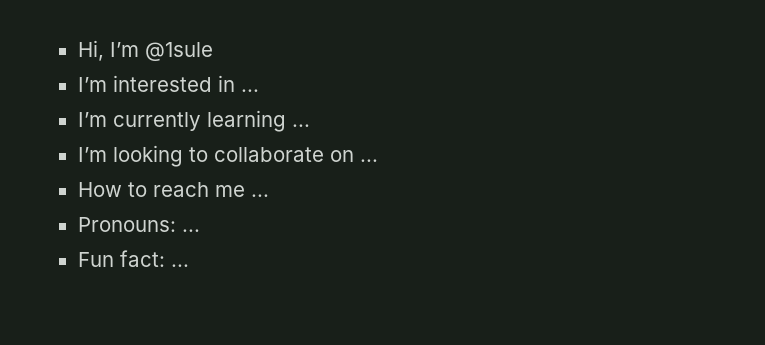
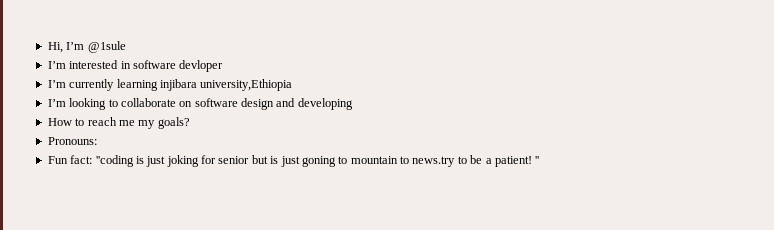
[240,89,259,92] ... -> [132,60,224,72] software devloper
[291,124,310,127] ... -> [159,79,293,91] injibara university,Ethiopia
[359,159,378,162] ... -> [194,98,353,110] software design and developing
[250,194,269,197] ... -> [138,117,190,129] my goals?
[181,229,200,232] ... -> (97, 141) none
[170,264,189,267] ... -> [95,155,540,167] ''coding is just joking for senior but is just goning to mountain to news.try to be a patient! ''

